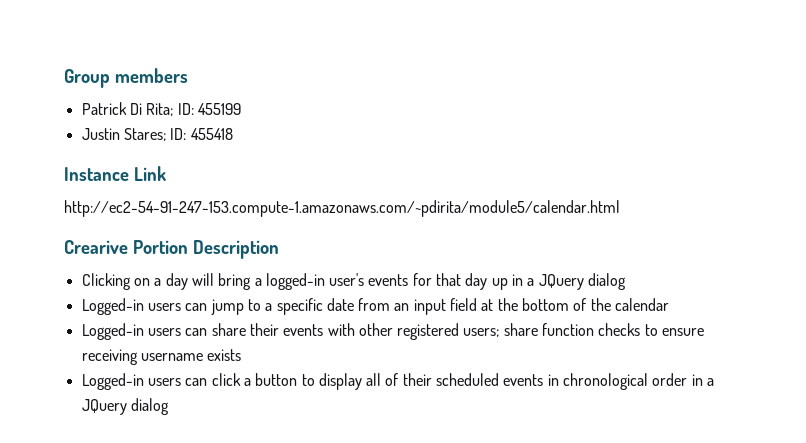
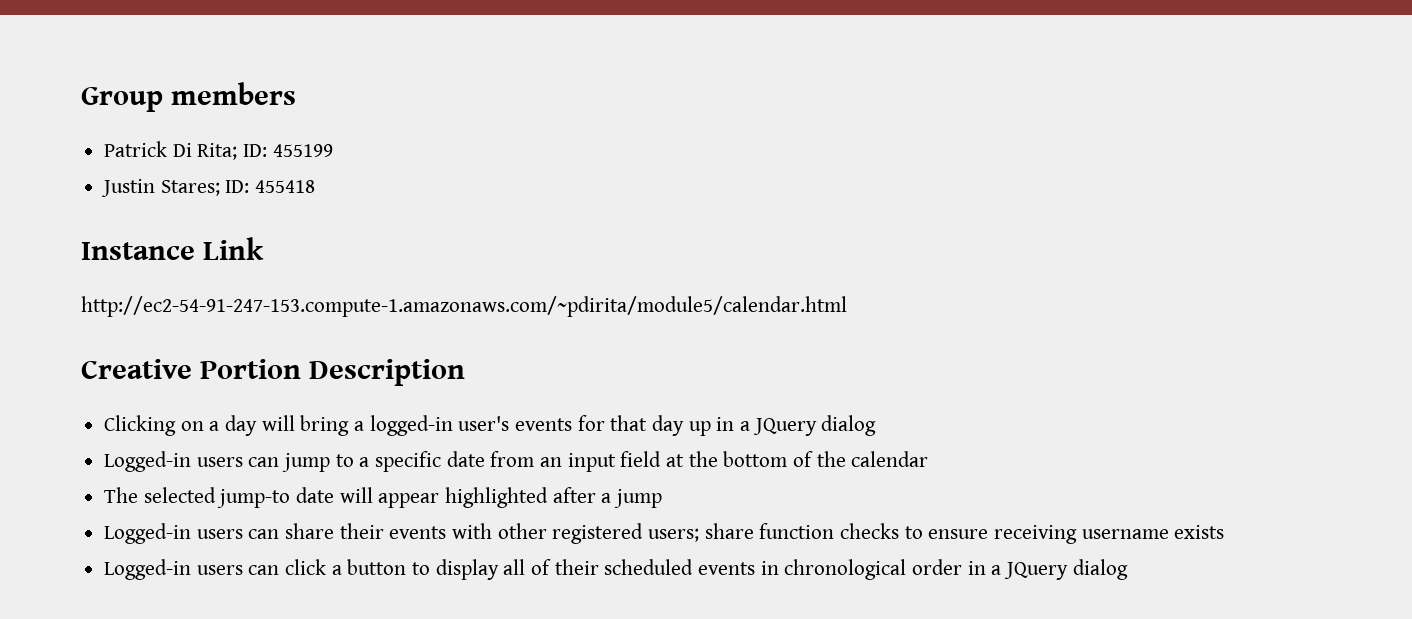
[64,240,128,254] Crearive -> [81,359,192,379] Creative
(670, 304) none -> [104,487,663,508] // The selected jump-to date will appear highlighted after a jump

